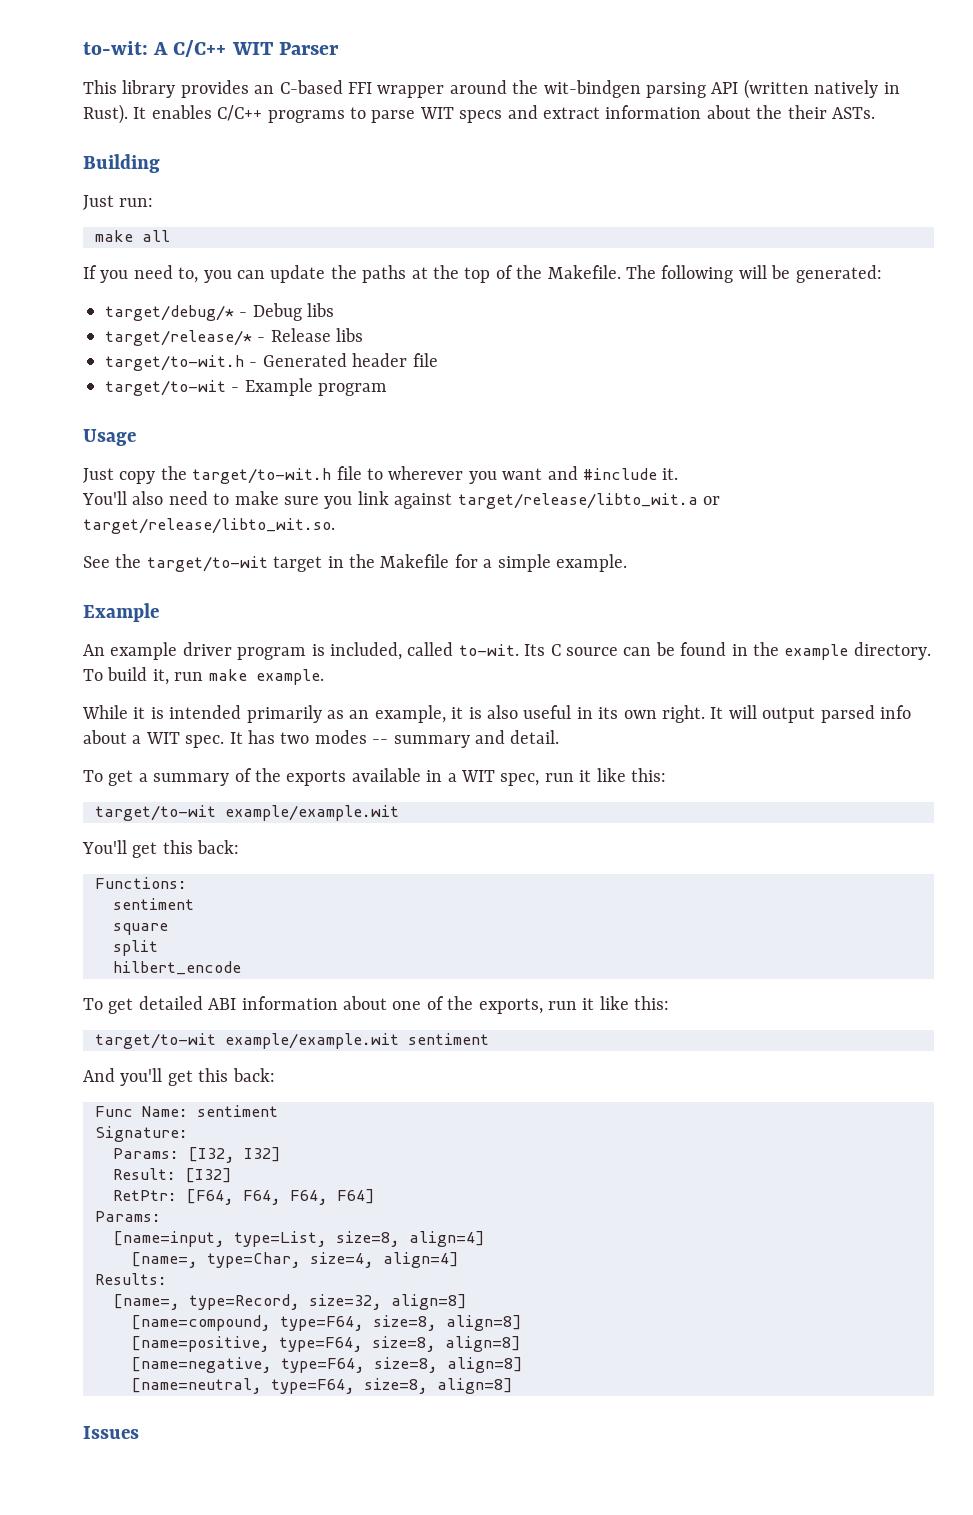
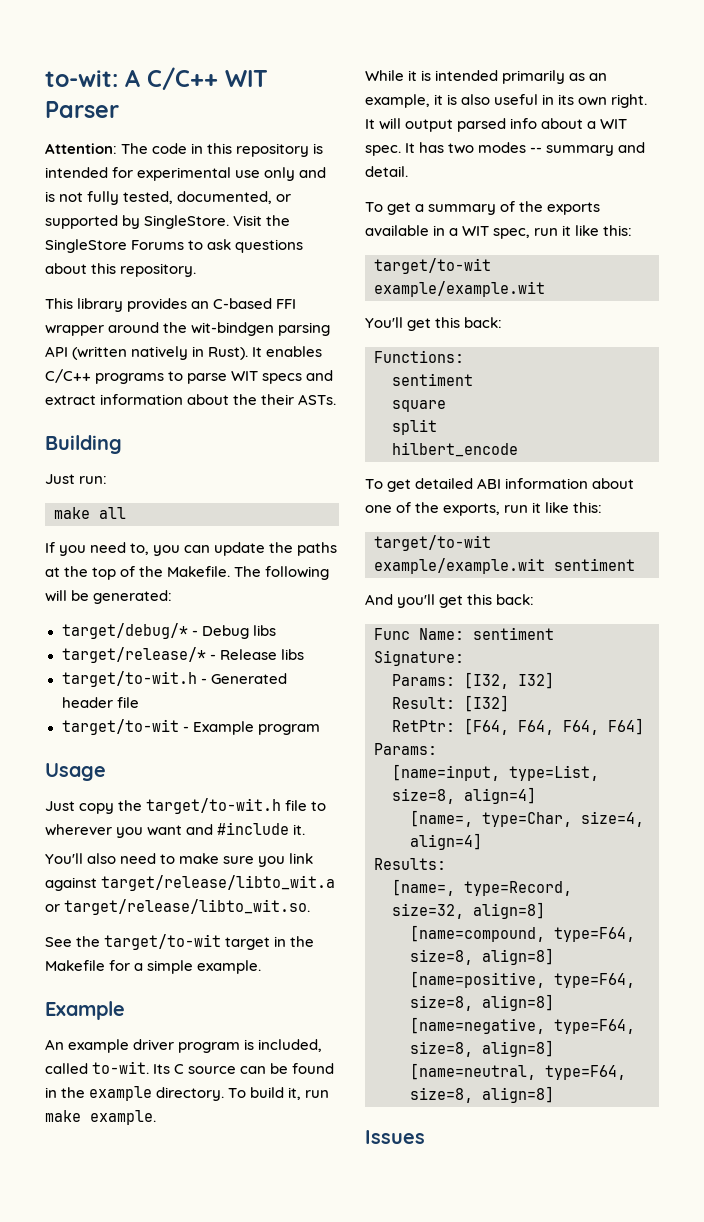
(339, 48) none -> [45,143,324,157] [45,167,327,181] [45,191,292,205] [45,215,291,229] [45,239,304,253] [45,263,197,277] // Attention: The code in this repository is intended for experimental use only and is not fully tested, documented, or supported by SingleStore. Visit the SingleStore Forums to ask questions about this repository.

